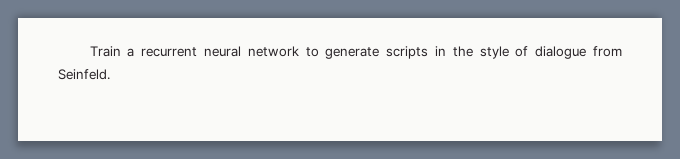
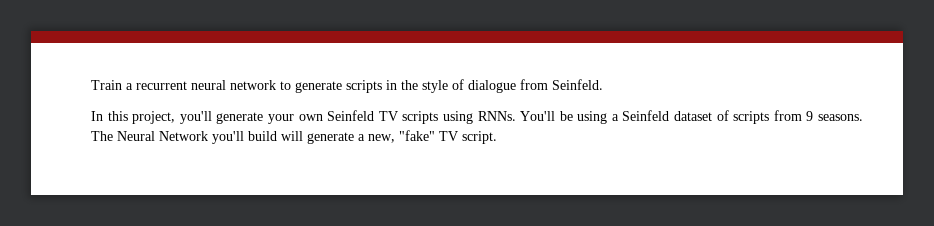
(110, 74) none -> [91,110,863,124] [91,130,497,144] // In this project, you'll generate your own Seinfeld TV scripts using RNNs. You'll be using a Seinfeld dataset of scripts from 9 seasons. The Neural Network you'll build will generate a new, "fake" TV script.

